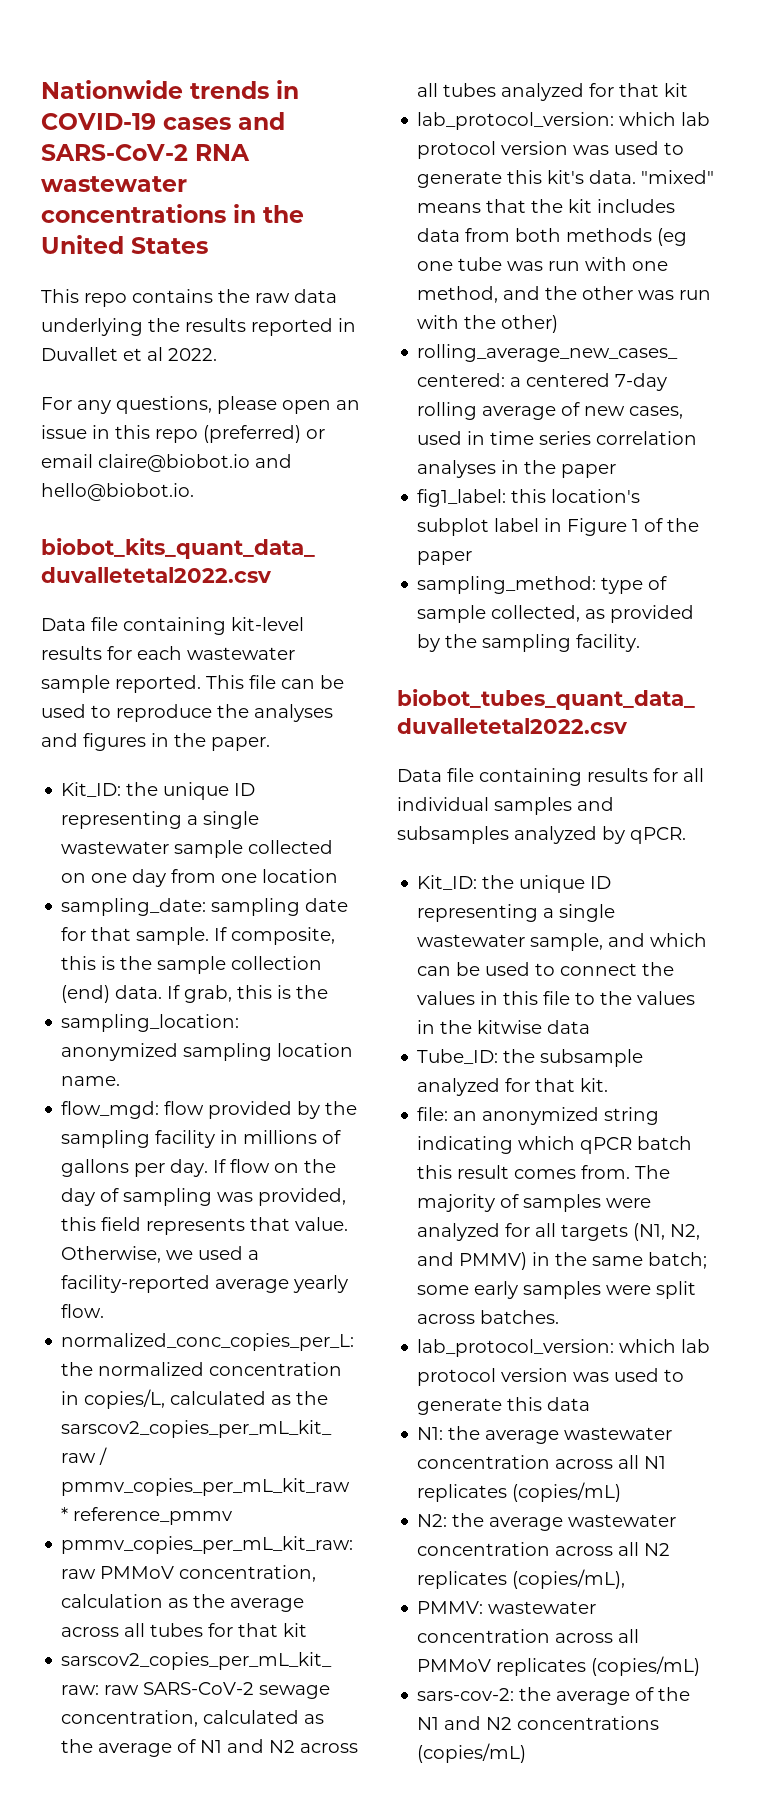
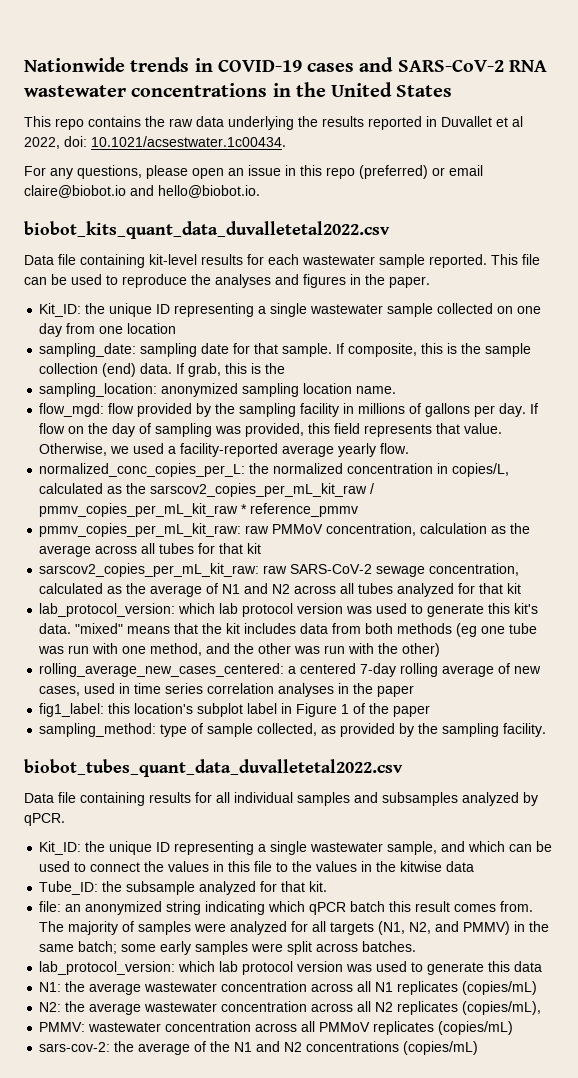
[168,348,217,361] 2022. -> [24,136,286,149] 2022, doi: 10.1021/acsestwater.1c00434.

